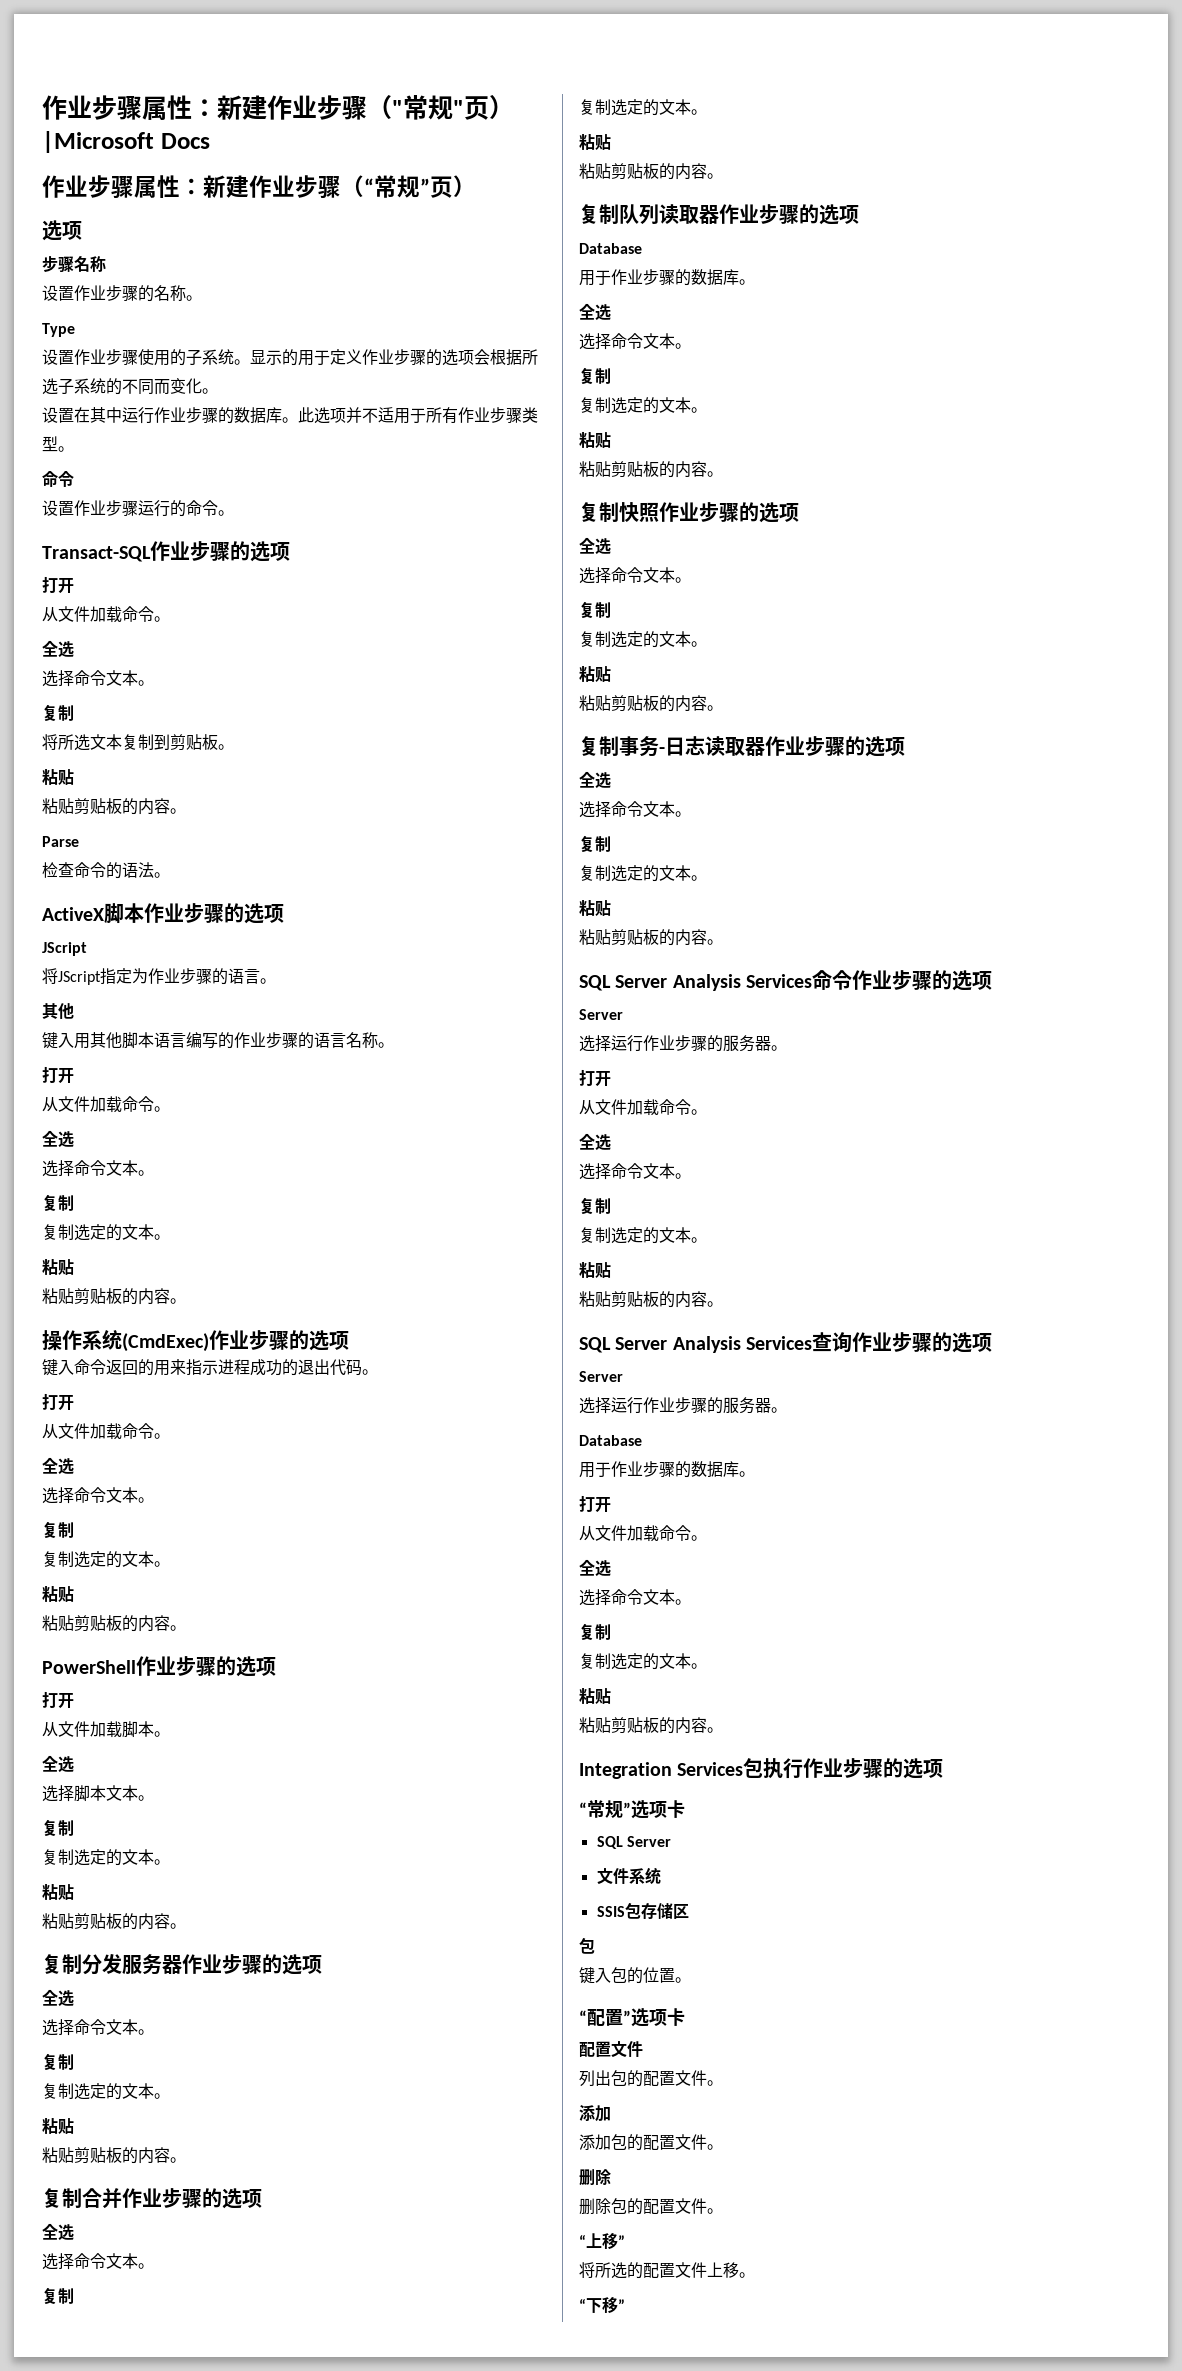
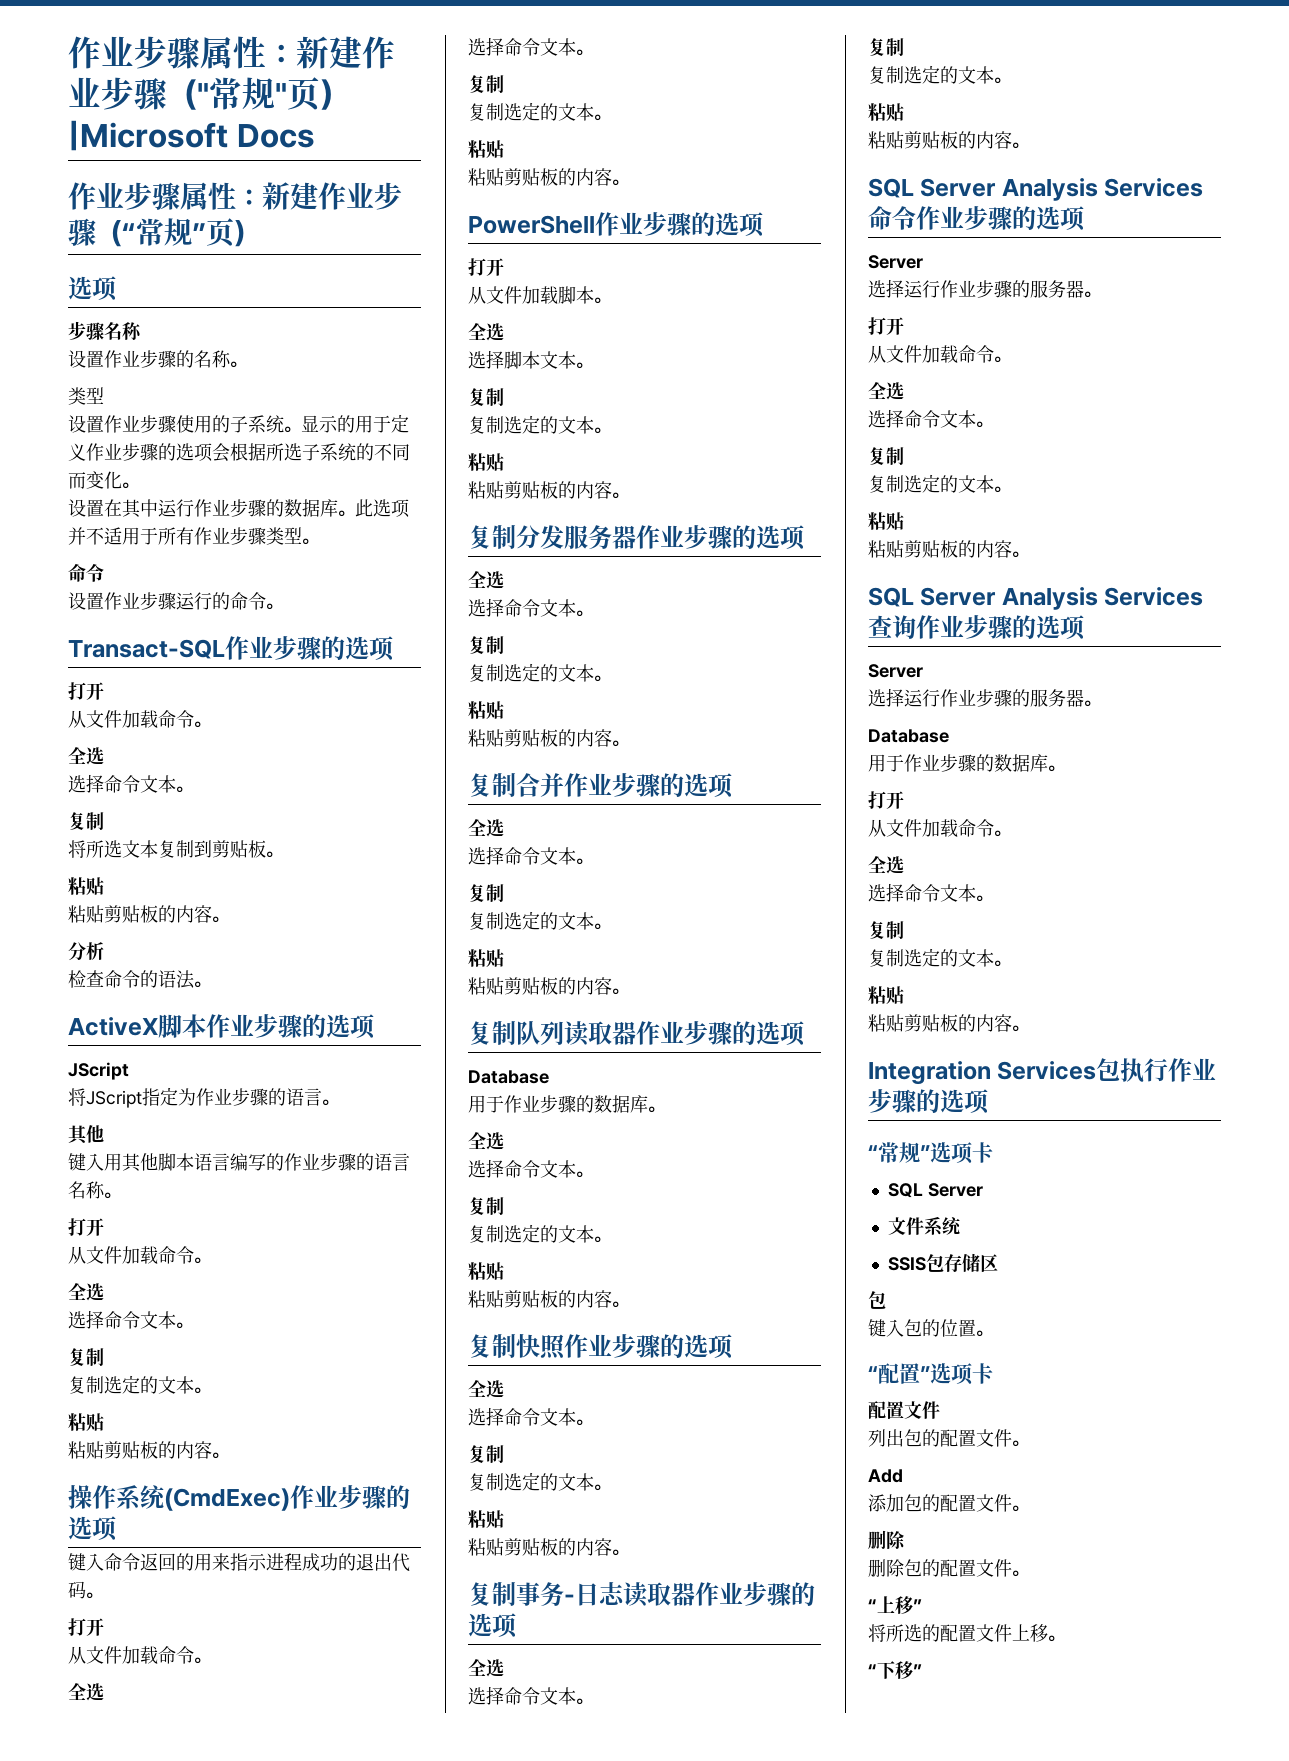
[42,323,75,337] Type -> [68,387,104,405] 类型
[42,836,79,847] Parse -> [68,942,104,961] 分析
[579,2105,611,2122] 添加 -> [868,1469,903,1483] Add

